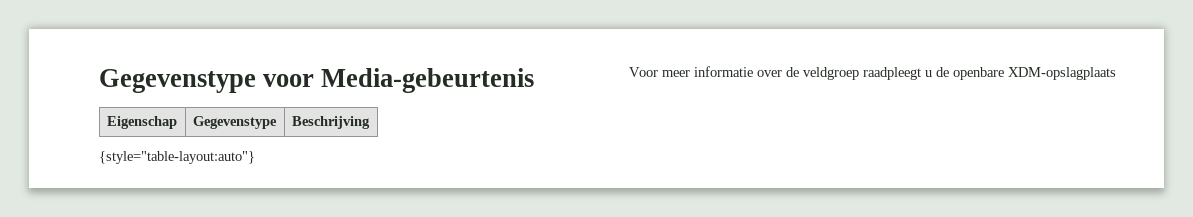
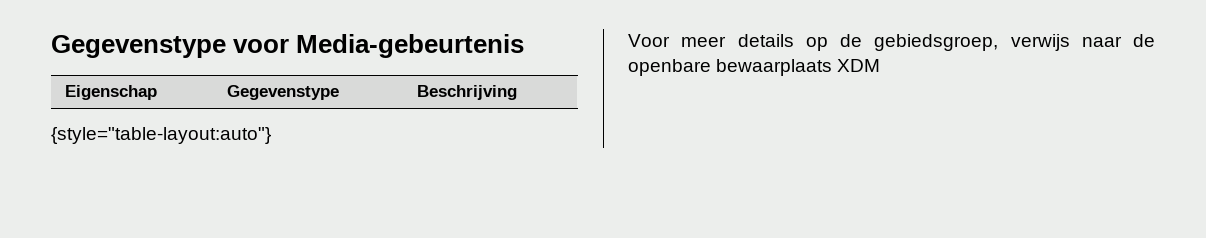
[694,66,1116,80] informatie over de veldgroep raadpleegt u de openbare XDM-opslagplaats -> [737,34,1155,51] [628,59,881,76] details op de gebiedsgroep, verwijs naar de openbare bewaarplaats XDM

